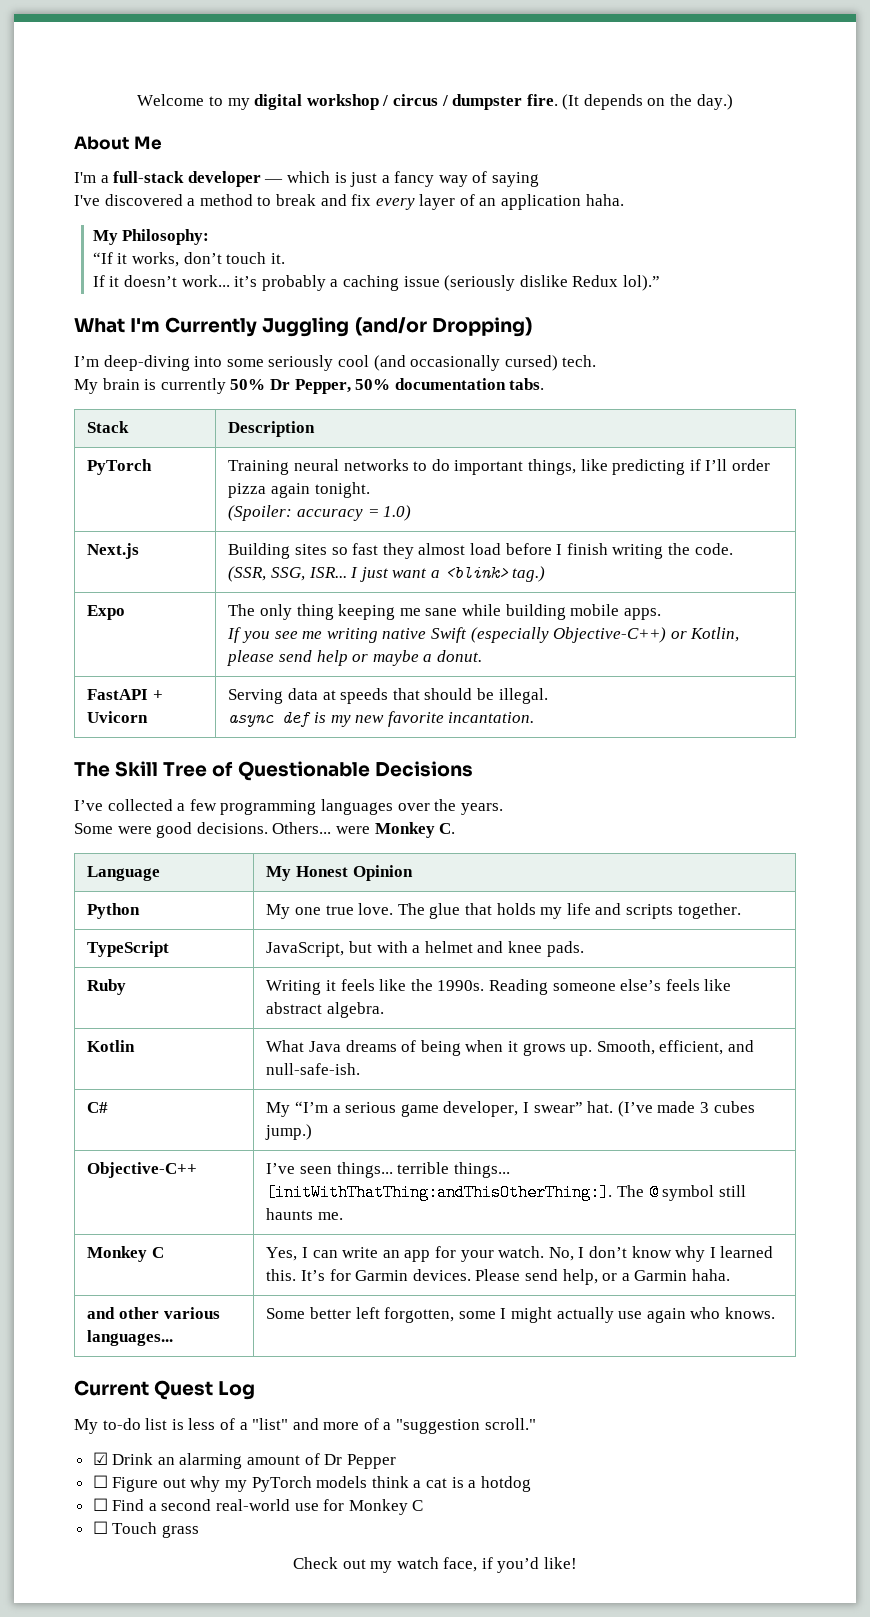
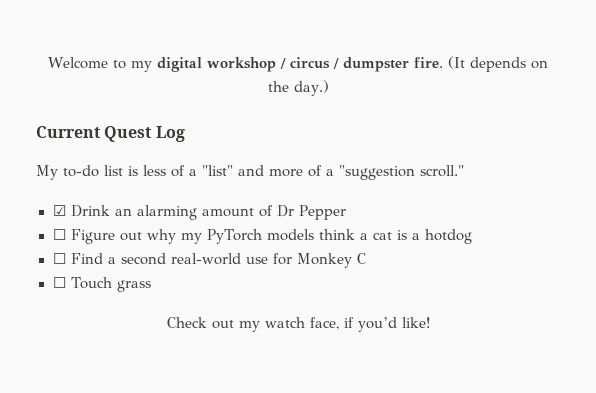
[74,136,162,150] [74,171,540,187] [74,194,624,210] [92,229,210,245] [92,252,285,267] [92,275,660,291] [74,317,532,337] [74,355,597,371] [74,378,545,394] [87,421,130,433] [228,421,316,437] [87,459,153,475] [228,459,770,475] [228,482,370,498] [228,505,412,521] [87,543,140,559] [228,543,733,559] [228,566,546,582] [87,605,126,620] [228,604,661,620] [227,627,740,643] [227,650,482,666] [87,689,164,700] [87,711,149,723] [228,688,548,704] [228,711,535,727] [74,761,473,781] [74,799,503,815] [74,822,456,838] [87,866,161,881] [266,865,413,881] [87,903,141,919] [266,903,741,919] [87,941,170,957] [266,941,584,957] [87,979,127,995] [266,979,732,995] [266,1002,385,1018] [87,1040,136,1052] [266,1040,754,1056] [266,1063,361,1075] [87,1102,109,1113] [266,1101,755,1117] [265,1124,313,1140] [87,1162,198,1178] [266,1162,510,1178] [266,1184,746,1201] [266,1208,344,1220] [87,1246,165,1262] [266,1246,774,1262] [266,1269,730,1285] [87,1307,220,1319] [87,1330,174,1346] [266,1307,775,1323] // About Me // I'm a full-stack developer — which is just a fancy way of saying // I've discovered a method to break and fix every layer of an application haha. // My Philosophy: // “If it works, don’t touch it. // If it doesn’t work... it’s probably a caching issue (seriously dislike Redux lol).” // What I'm Currently Juggling (and/or Dropping) // I’m deep-diving into some seriously cool (and occasionally cursed) tech. // My brain is currently 50% Dr Pepper, 50% documentation tabs. // Stack | Description // PyTorch | Training neural networks to do important things, like predicting if I’ll order pizza again tonight. // (Spoiler: accuracy = 1.0) // Next.js | Building sites so fast they almost load before I finish writing the code. // (SSR, SSG, ISR... I just want a <blink> tag.) // Expo | The only thing keeping me sane while building mobile apps. // If you see me writing native Swift (especially Objective-C++) or Kotlin, please send help or maybe a donut. // FastAPI + Uvicorn | Serving data at speeds that should be illegal. // async def is my new favorite incantation. // The Skill Tree of Questionable Decisions // I’ve collected a few programming languages over the years. // Some were good decisions. Others... were Monkey C. // Language | My Honest Opinion // Python | My one true love. The glue that holds my life and scripts together. // TypeScript | JavaScript, but with a helmet and knee pads. // Ruby | Writing it feels like the 1990s. Reading someone else’s feels like abstract algebra. // Kotlin | What Java dreams of being when it grows up. Smooth, efficient, and null-safe-ish. // C# | My “I’m a serious game developer, I swear” hat. (I’ve made 3 cubes jump.) // Objective-C++ | I’ve seen things... terrible things... [initWithThatThing:andThisOtherThing:]. The @ symbol still haunts me. // Monkey C | Yes, I can write an app for your watch. No, I don’t know why I learned this. It’s for Garmin devices. Please send help, or a Garmin haha. // and other various languages... | Some better left forgotten, some I might actually use again who knows. -> (329, 88) none

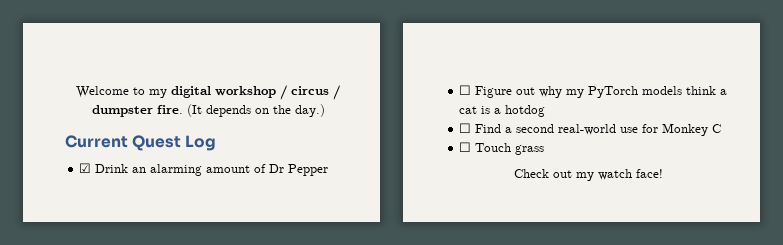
[36,165,464,180] // My to-do list is less of a "list" and more of a "suggestion scroll." -> (217, 143) none
[309,317,430,332] face, if you’d like! -> [635,169,663,178] face!

